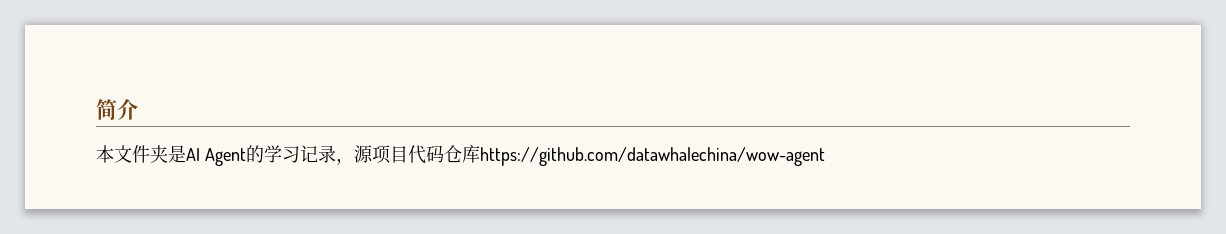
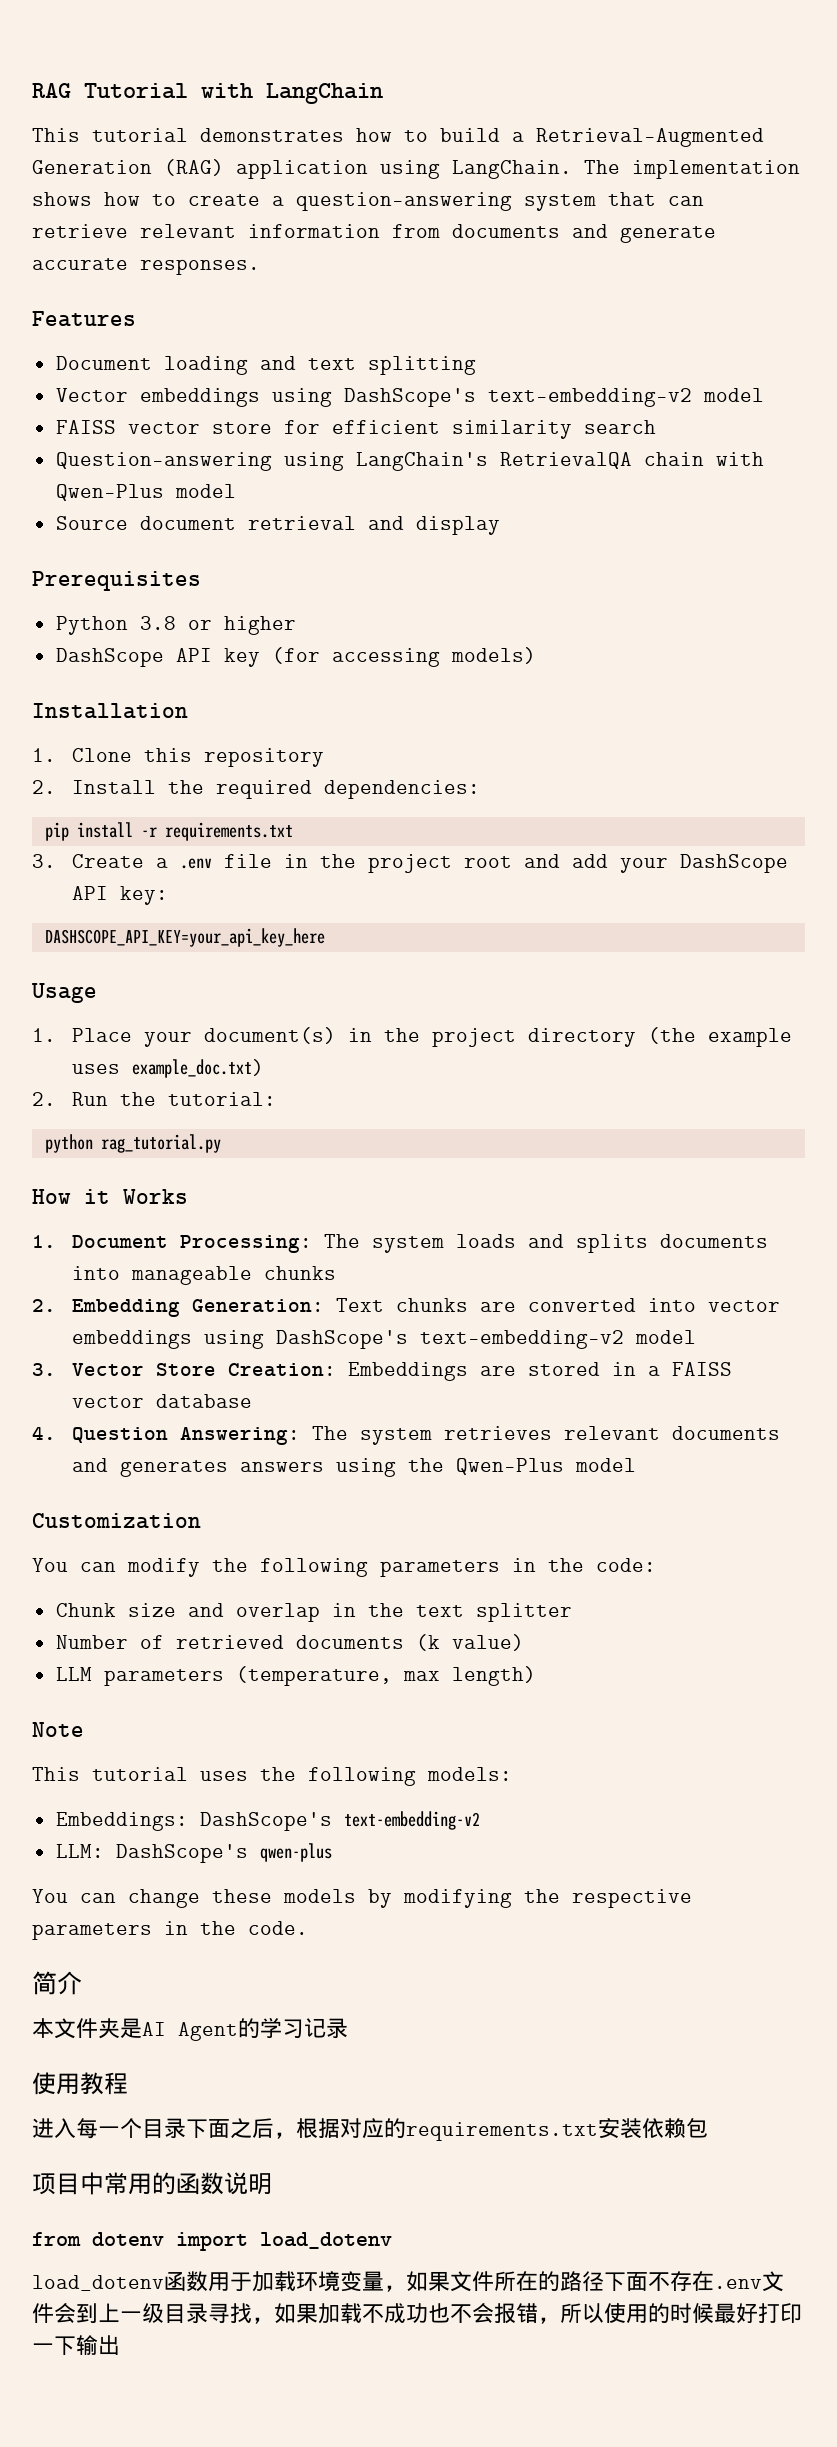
(96, 109) none -> [32,83,383,104] [32,128,764,147] [32,159,800,179] [32,192,704,211] [32,224,716,243] [32,258,260,275] [32,311,136,327] [55,356,476,375] [55,388,764,407] [55,420,656,439] [55,452,764,471] [55,484,236,501] [55,516,500,535] [32,571,201,591] [55,616,296,635] [55,647,536,667] [32,703,188,719] [32,748,325,767] [32,780,481,799] [44,822,293,841] [32,854,789,873] [72,886,169,905] [44,928,325,947] [31,983,97,1003] [32,1027,793,1047] [72,1059,265,1078] [32,1092,277,1106] [44,1134,221,1153] [32,1189,188,1204] [32,1234,769,1253] [72,1266,337,1285] [32,1298,781,1317] [72,1330,697,1349] [32,1362,733,1381] [72,1394,253,1408] [32,1426,781,1445] [72,1458,637,1477] [32,1513,201,1529] [32,1558,656,1577] [55,1603,572,1622] [55,1634,524,1651] [55,1666,536,1686] [32,1722,84,1737] [32,1767,512,1786] [55,1811,480,1831] [55,1843,332,1863] [32,1889,692,1908] [32,1921,308,1940] RAG Tutorial with LangChain // This tutorial demonstrates how to build a Retrieval-Augmented Generation (RAG) application using LangChain. The implementation shows how to create a question-answering system that can retrieve relevant information from documents and generate accurate responses. // Features // Document loading and text splitting // Vector embeddings using DashScope's text-embedding-v2 model // FAISS vector store for efficient similarity search // Question-answering using LangChain's RetrievalQA chain with Qwen-Plus model // Source document retrieval and display // Prerequisites // Python 3.8 or higher // DashScope API key (for accessing models) // Installation // 1. Clone this repository // 2. Install the required dependencies: // pip install -r requirements.txt // 3. Create a .env file in the project root and add your DashScope API key: // DASHSCOPE_API_KEY=your_api_key_here // Usage // 1. Place your document(s) in the project directory (the example uses example_doc.txt) // 2. Run the tutorial: // python rag_tutorial.py // How it Works // 1. Document Processing: The system loads and splits documents into manageable chunks // 2. Embedding Generation: Text chunks are converted into vector embeddings using DashScope's text-embedding-v2 model // 3. Vector Store Creation: Embeddings are stored in a FAISS vector database // 4. Question Answering: The system retrieves relevant documents and generates answers using the Qwen-Plus model // Customization // You can modify the following parameters in the code: // Chunk size and overlap in the text splitter // Number of retrieved documents (k value) // LLM parameters (temperature, max length) // Note // This tutorial uses the following models: // Embeddings: DashScope's text-embedding-v2 // LLM: DashScope's qwen-plus // You can change these models by modifying the respective parameters in the code. //
[335,145,825,166] ，源项目代码仓库https://github.com/datawhalechina/wow-agent -> [32,2072,128,2095] [32,2118,708,2141] [32,2172,272,2195] [32,2232,392,2251] [32,2271,784,2292] [32,2303,802,2324] [32,2335,120,2355] // 使用教程 // 进入每一个目录下面之后，根据对应的requirements.txt安装依赖包 // 项目中常用的函数说明 // from dotenv import load_dotenv // load_dotenv函数用于加载环境变量，如果文件所在的路径下面不存在.env文件会到上一级目录寻找，如果加载不成功也不会报错，所以使用的时候最好打印一下输出

